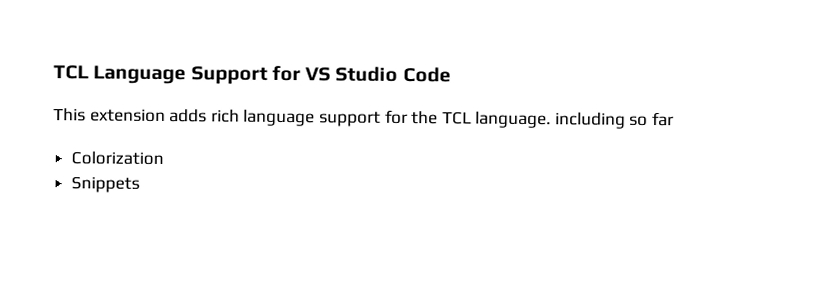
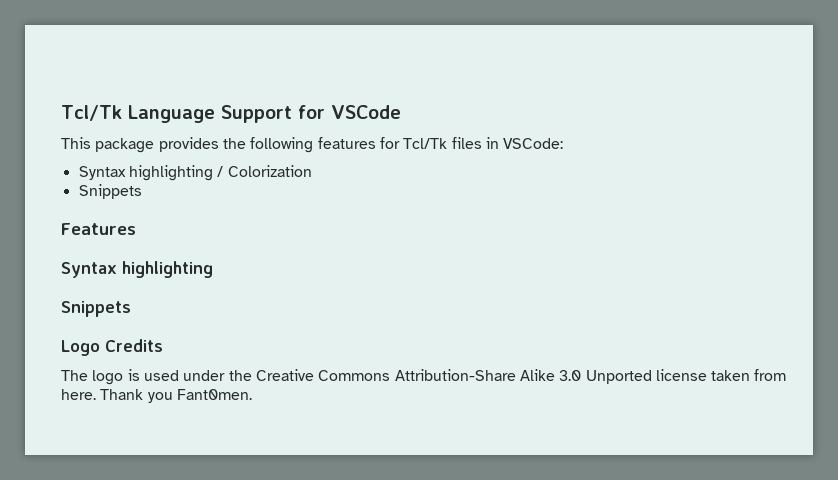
[53,65,89,80] TCL -> [61,105,122,121] Tcl/Tk
[305,66,451,83] [53,108,675,129] [70,151,164,165] [70,176,140,193] VS Studio Code // This extension adds rich language support for the TCL language. including so far // Colorization // Snippets -> [330,105,401,119] [61,137,564,153] [78,165,312,181] [78,184,142,199] [61,223,136,235] [61,261,213,278] [61,301,131,317] [61,339,163,356] [61,369,787,385] [61,389,252,403] VSCode // This package provides the following features for Tcl/Tk files in VSCode: // Syntax highlighting / Colorization // Snippets // Features // Syntax highlighting // Snippets // Logo Credits // The logo is used under the Creative Commons Attribution-Share Alike 3.0 Unported license taken from here. Thank you Fant0men.

